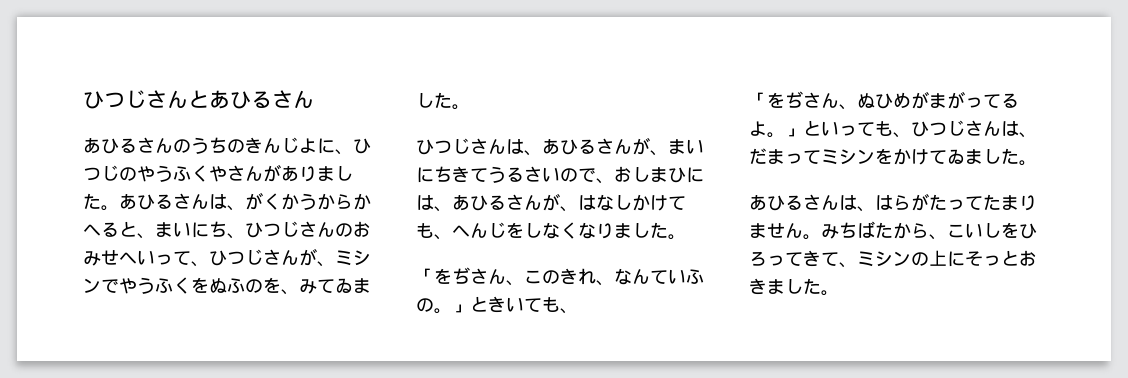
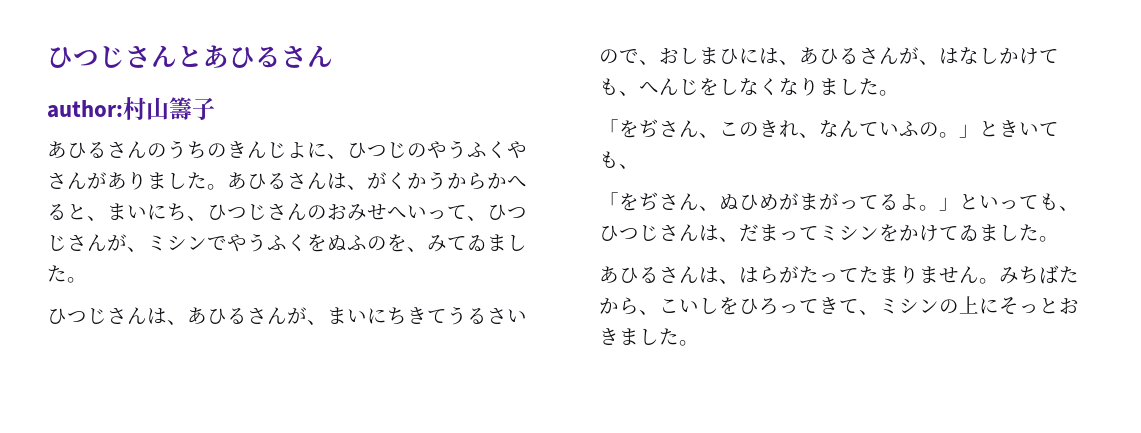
(314, 99) none -> [47,97,215,120] // author:村山籌子

